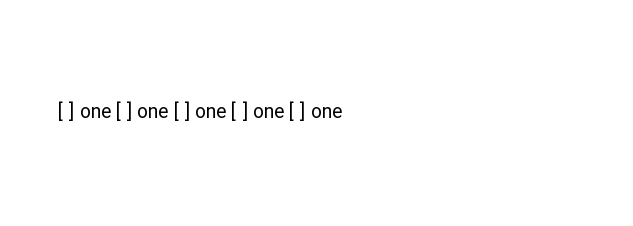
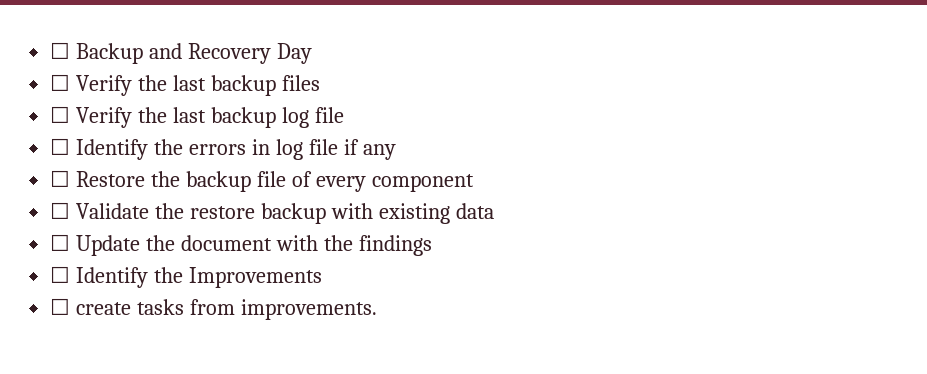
[58,101,342,121] [ ] one [ ] one [ ] one [ ] one [ ] one -> [50,42,312,64] [50,74,320,96] [50,106,344,128] [50,138,396,160] [50,170,474,192] [50,202,494,224] [50,234,432,256] [50,266,323,288] [50,298,377,320] ☐ Backup and Recovery Day // ☐ Verify the last backup files // ☐ Verify the last backup log file // ☐ Identify the errors in log file if any // ☐ Restore the backup file of every component // ☐ Validate the restore backup with existing data // ☐ Update the document with the findings // ☐ Identify the Improvements // ☐ create tasks from improvements.

